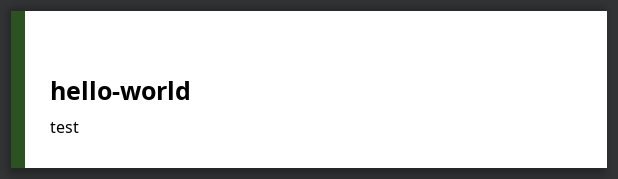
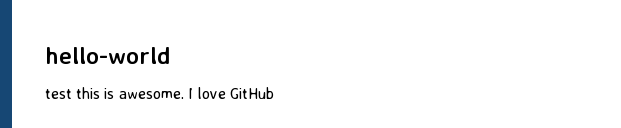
(79, 127) none -> [76,87,275,99] this is awesome. I love GitHub

